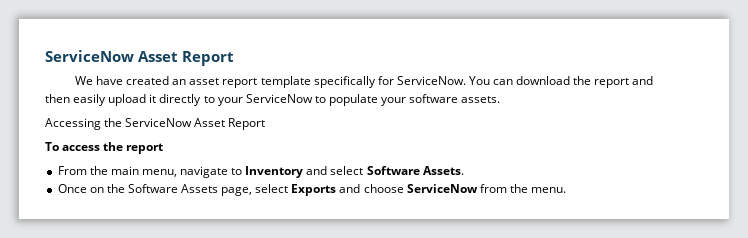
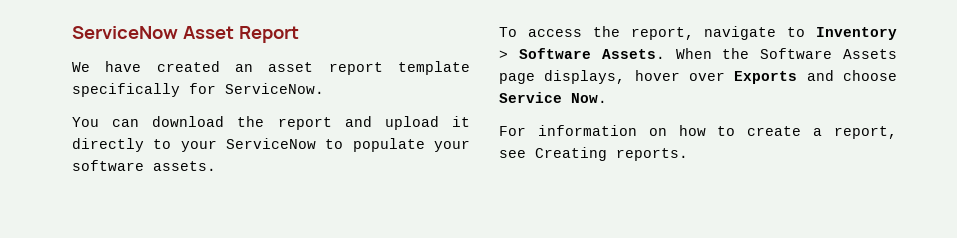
(466, 80) none -> (324, 88) //
[45,94,107,106] then easily -> (372, 121) none
[45,118,266,130] [45,142,164,154] [57,166,177,177] Accessing the ServiceNow Asset Report // To access the report // From the main menu, -> [499,26,694,40] To access the report,
[306,166,364,175] and select -> [499,50,508,59] >
[57,184,104,193] // Once on -> [675,48,712,59] When
[221,184,567,196] page, select Exports and choose ServiceNow from the menu. -> [499,70,897,84] [499,92,607,103] [499,125,897,139] [499,147,688,161] page displays, hover over Exports and choose Service Now. // For information on how to create a report, see Creating reports.

